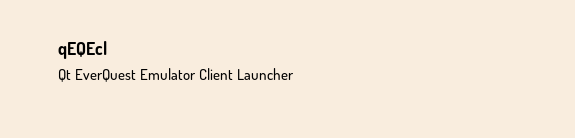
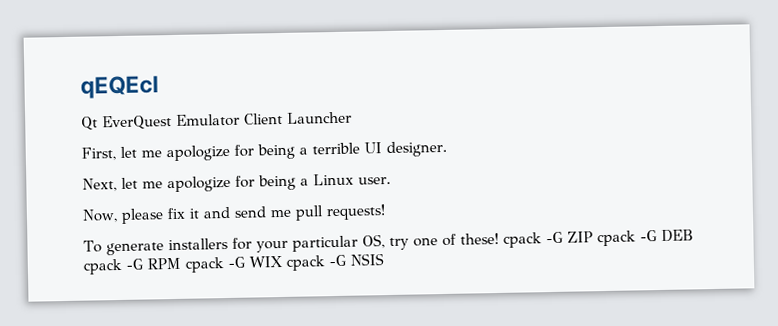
(295, 74) none -> [81,140,447,162] [82,173,391,193] [82,204,386,224] [83,229,694,256] [83,253,384,275] // First, let me apologize for being a terrible UI designer. // Next, let me apologize for being a Linux user. // Now, please fix it and send me pull requests! // To generate installers for your particular OS, try one of these! cpack -G ZIP cpack -G DEB cpack -G RPM cpack -G WIX cpack -G NSIS

